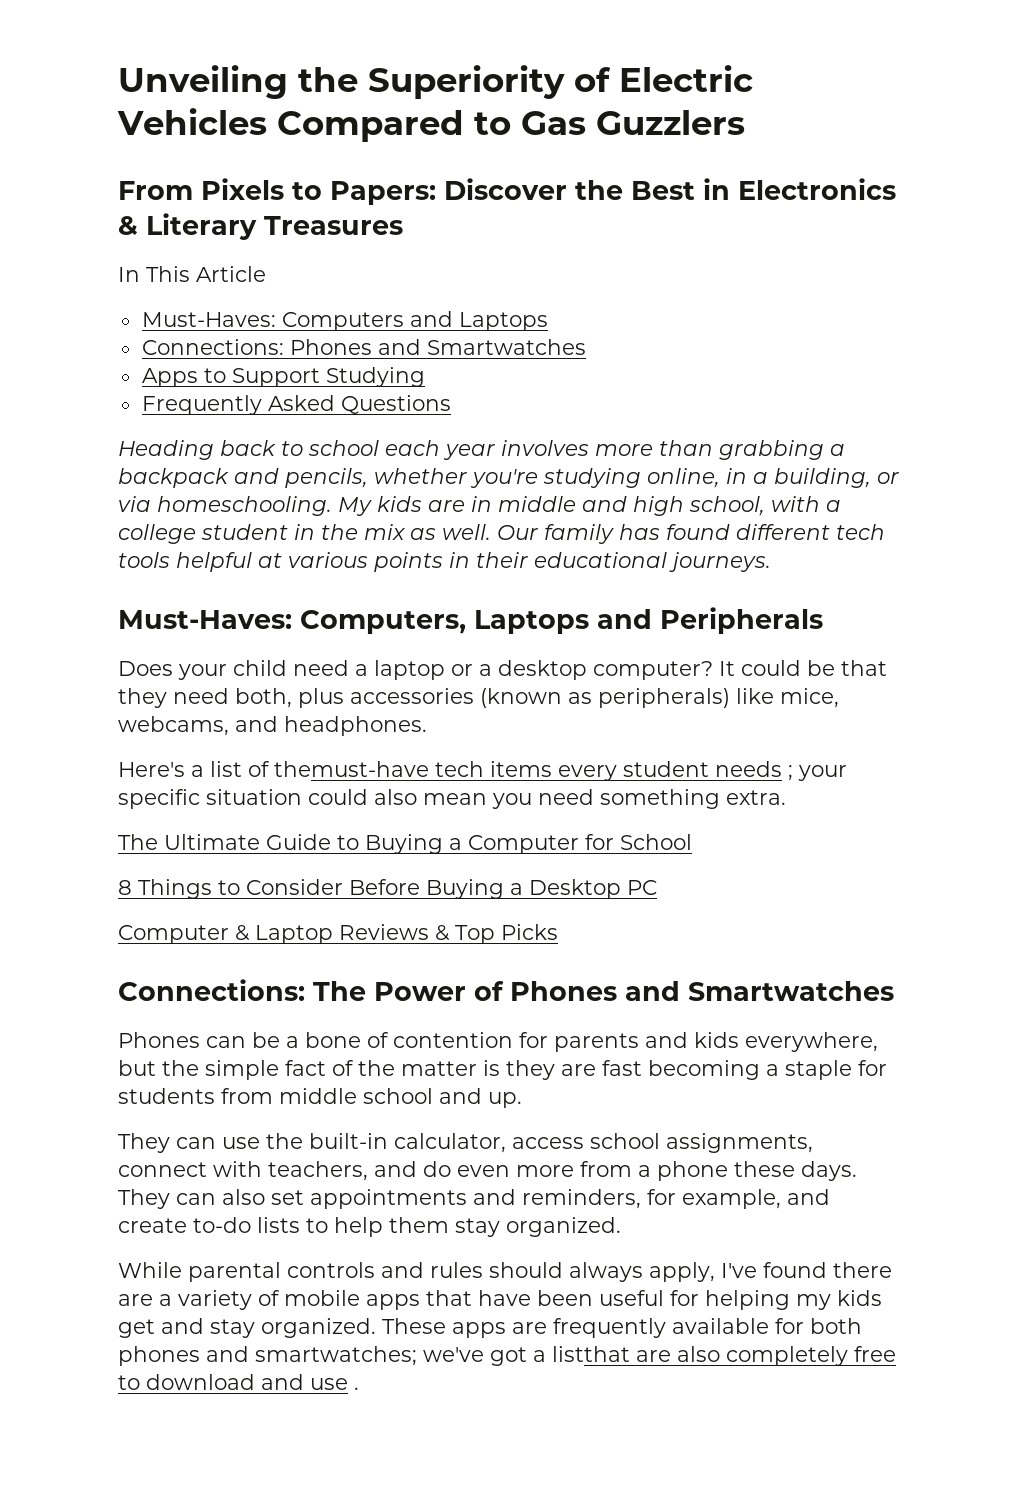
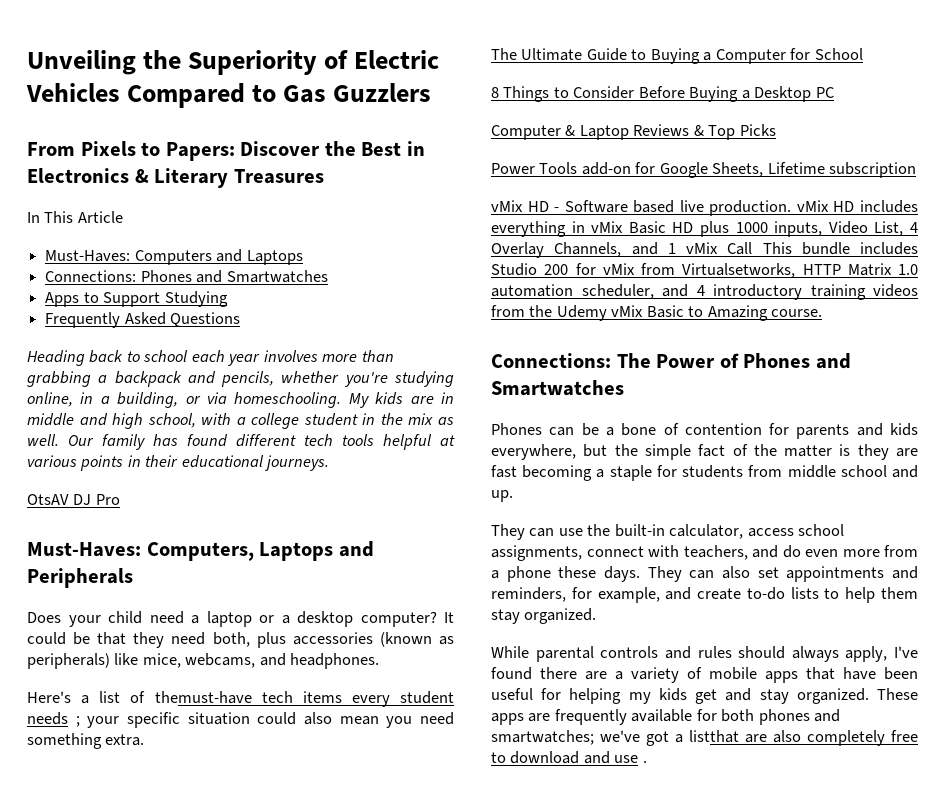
(771, 562) none -> [27,494,120,505] // OtsAV DJ Pro
(558, 932) none -> [491,162,917,178] [491,200,918,216] [491,221,918,237] [491,242,918,258] [491,263,918,278] [491,284,918,300] [491,305,823,321] // Power Tools add-on for Google Sheets, Lifetime subscription // vMix HD - Software based live production. vMix HD includes everything in vMix Basic HD plus 1000 inputs, Video List, 4 Overlay Channels, and 1 vMix Call This bundle includes Studio 200 for vMix from Virtualsetworks, HTTP Matrix 1.0 automation scheduler, and 4 introductory training videos from the Udemy vMix Basic to Amazing course.

